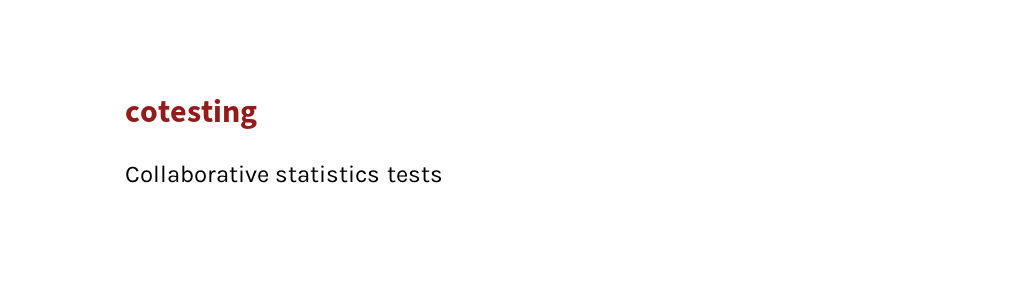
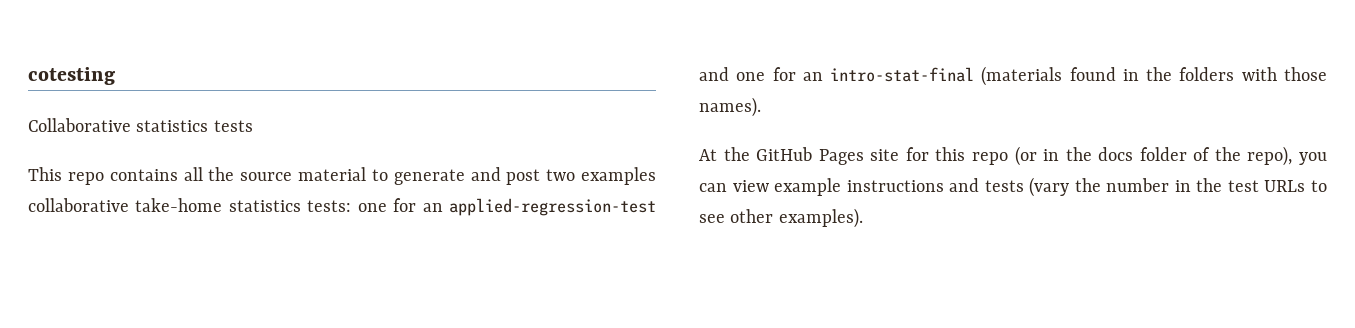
(443, 175) none -> [28,167,656,185] [28,198,657,216] [699,66,1327,86] [699,97,761,117] [699,146,1327,166] [699,177,1327,197] [699,208,863,228] // This repo contains all the source material to generate and post two examples collaborative take-home statistics tests: one for an applied-regression-test and one for an intro-stat-final (materials found in the folders with those names). // At the GitHub Pages site for this repo (or in the docs folder of the repo), you can view example instructions and tests (vary the number in the test URLs to see other examples).

